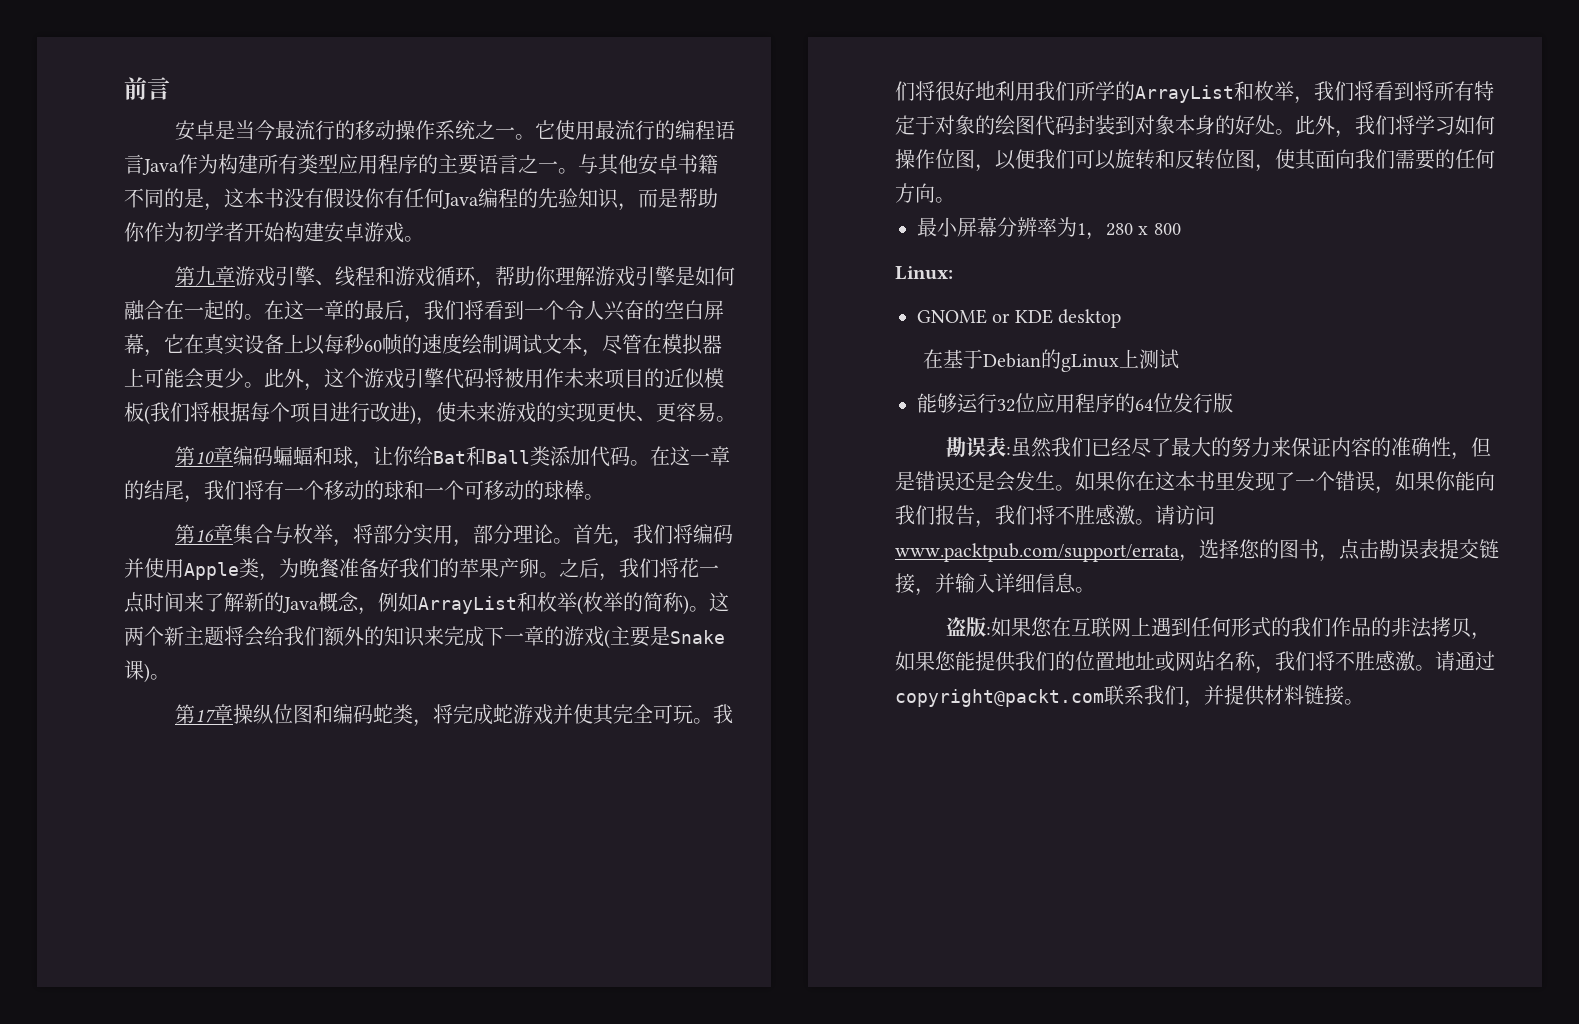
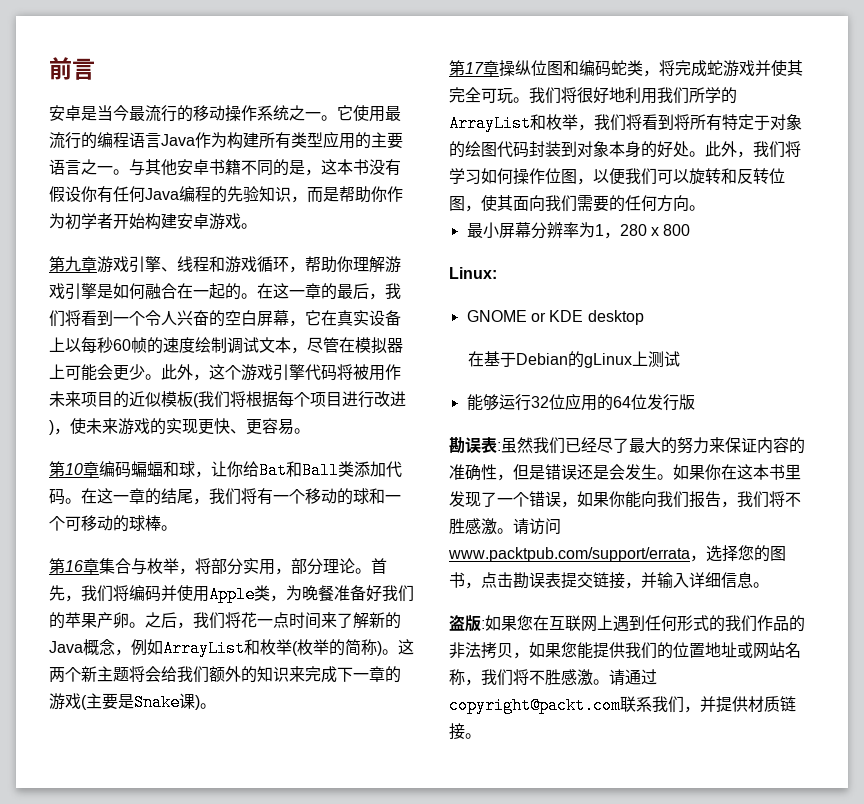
[378,154,418,174] 程序 -> (355, 141) none
[1075,393,1115,413] 程序 -> (597, 403) none
[1284,685,1304,705] 料 -> [764,696,780,712] 质

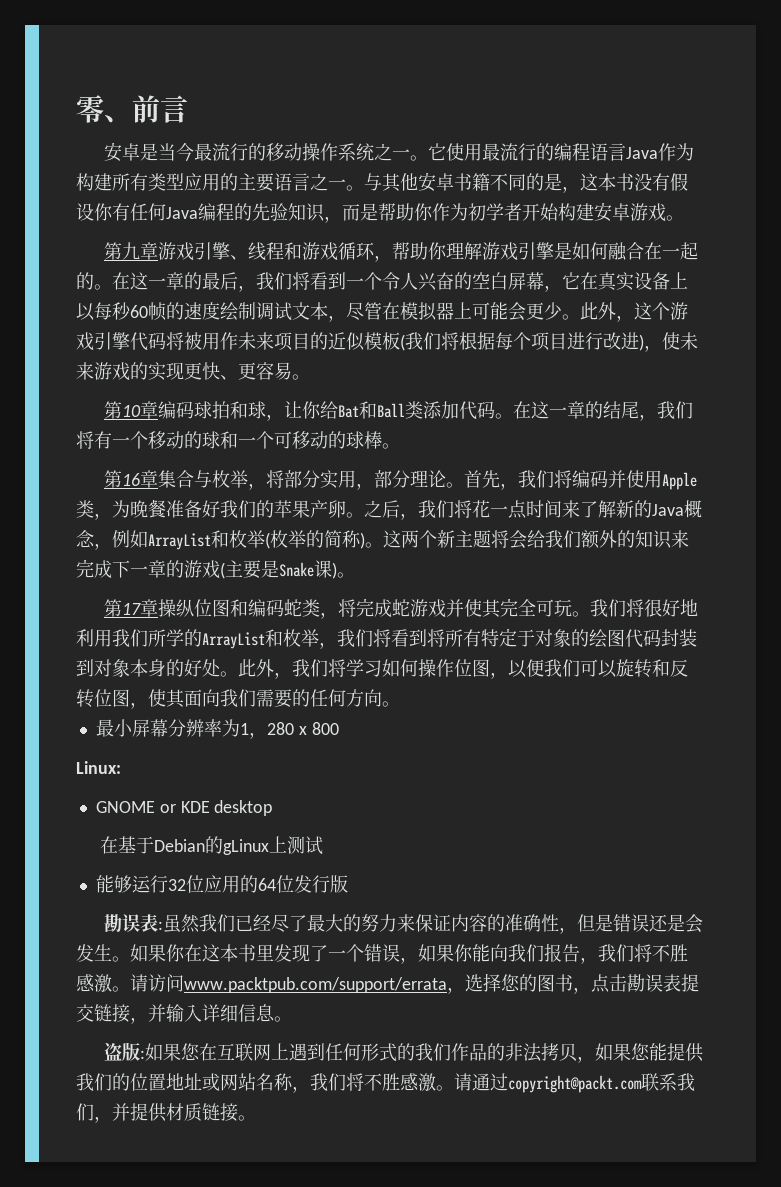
(49, 68) none -> [76,95,132,123] 零、
[131,461,163,477] 蝙蝠 -> [194,401,231,419] 球拍

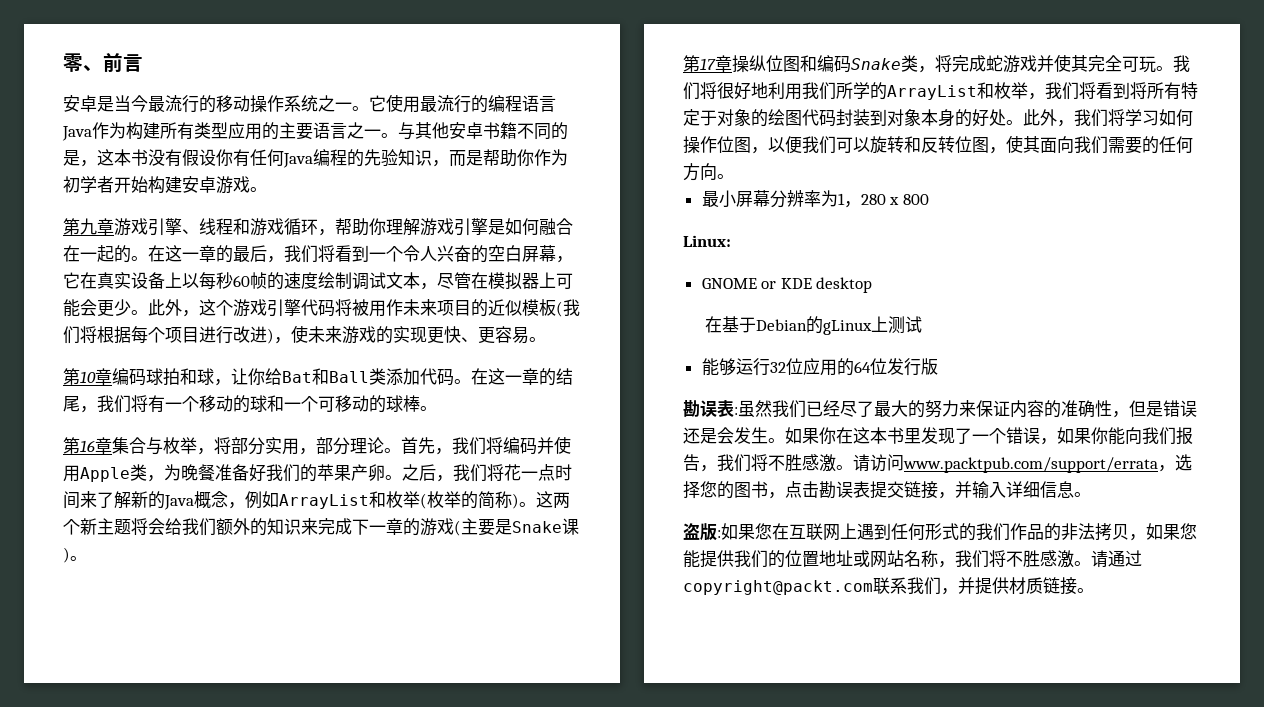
[284,599,303,617] 蛇 -> [851,58,901,70] Snake

